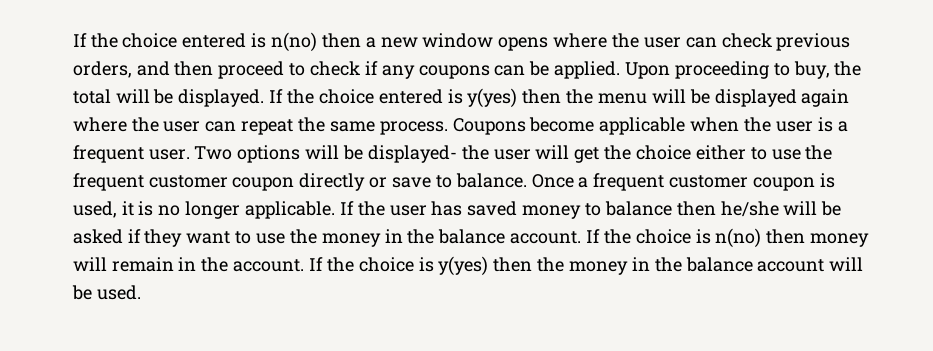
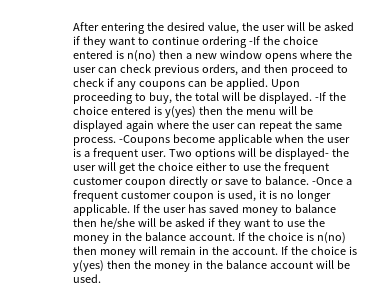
[72,33,87,47] If -> [73,22,354,34] [73,36,260,48] After entering the desired value, the user will be asked if they want to continue ordering -If
[269,89,284,103] If -> [314,92,326,101] -If
[452,118,526,135] Coupons -> [119,135,171,146] -Coupons
[531,174,574,188] Once -> [311,177,343,185] -Once

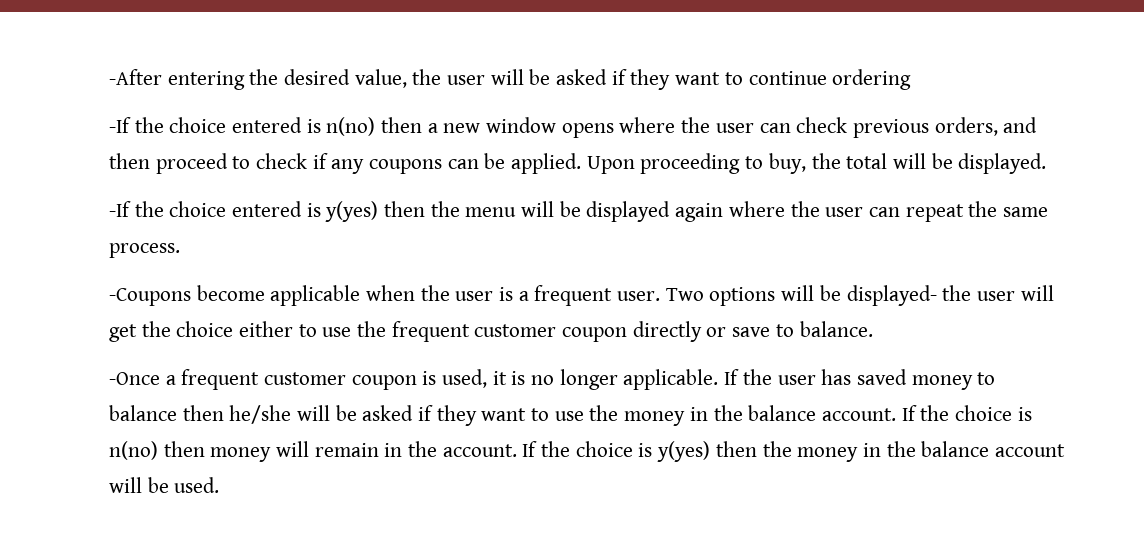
[73,22,100,31] After -> [109,69,163,85] -After
(248, 42) none -> (912, 79) //
(312, 98) none -> (1047, 163) //
(117, 141) none -> (181, 250) //
(309, 180) none -> (873, 329) //

